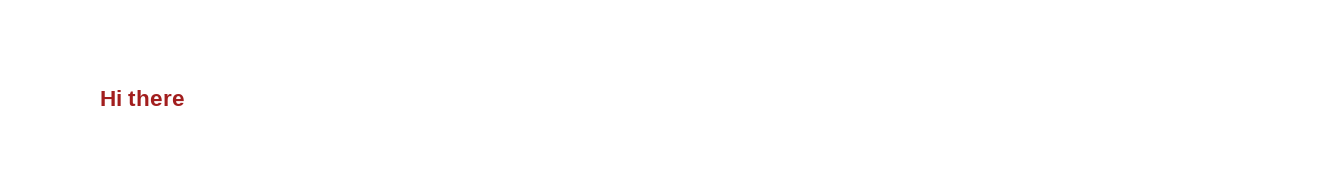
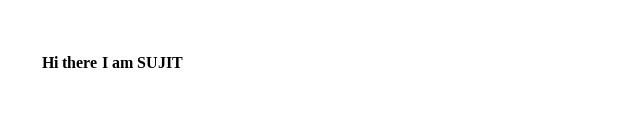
(186, 98) none -> [101,57,184,68] I am SUJIT

